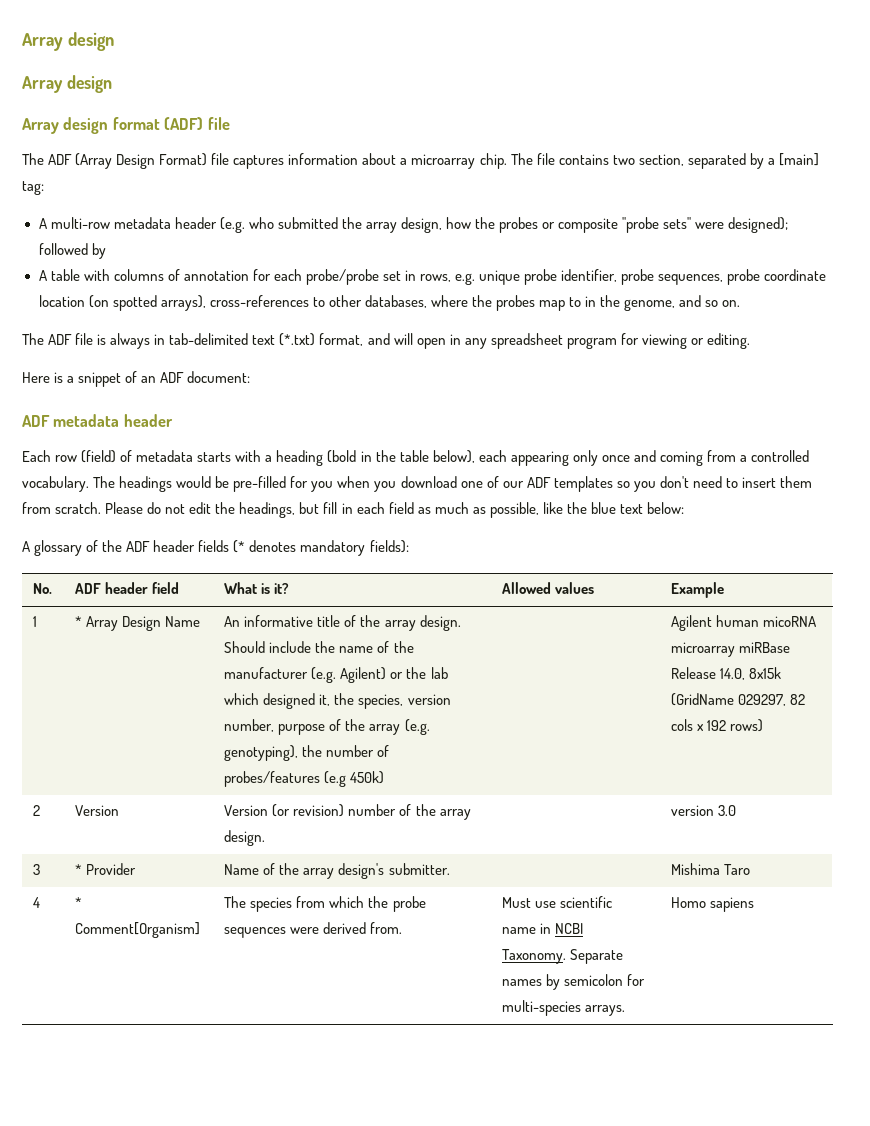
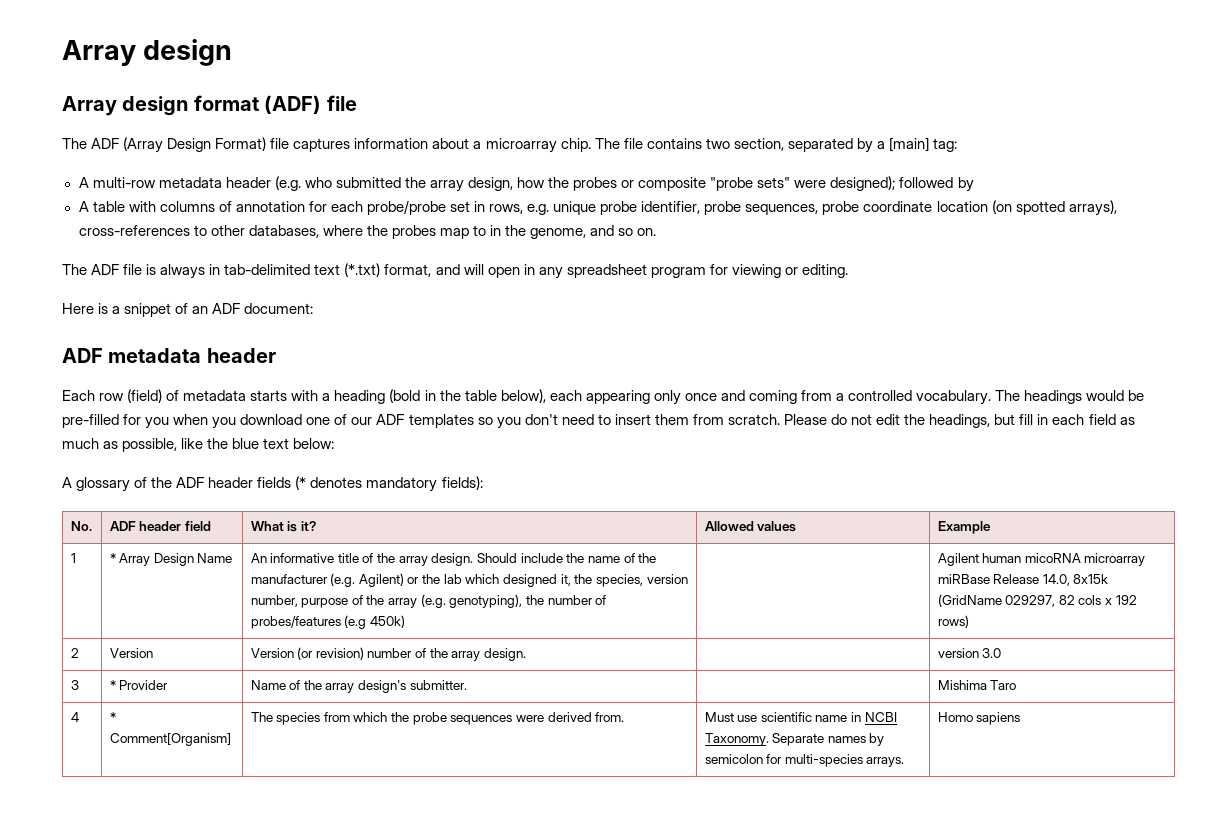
[22,32,114,51] [22,75,112,93] [22,117,109,134] Array design // Array design // Array design -> [62,39,233,66] [62,96,189,116] Array design // Array design

